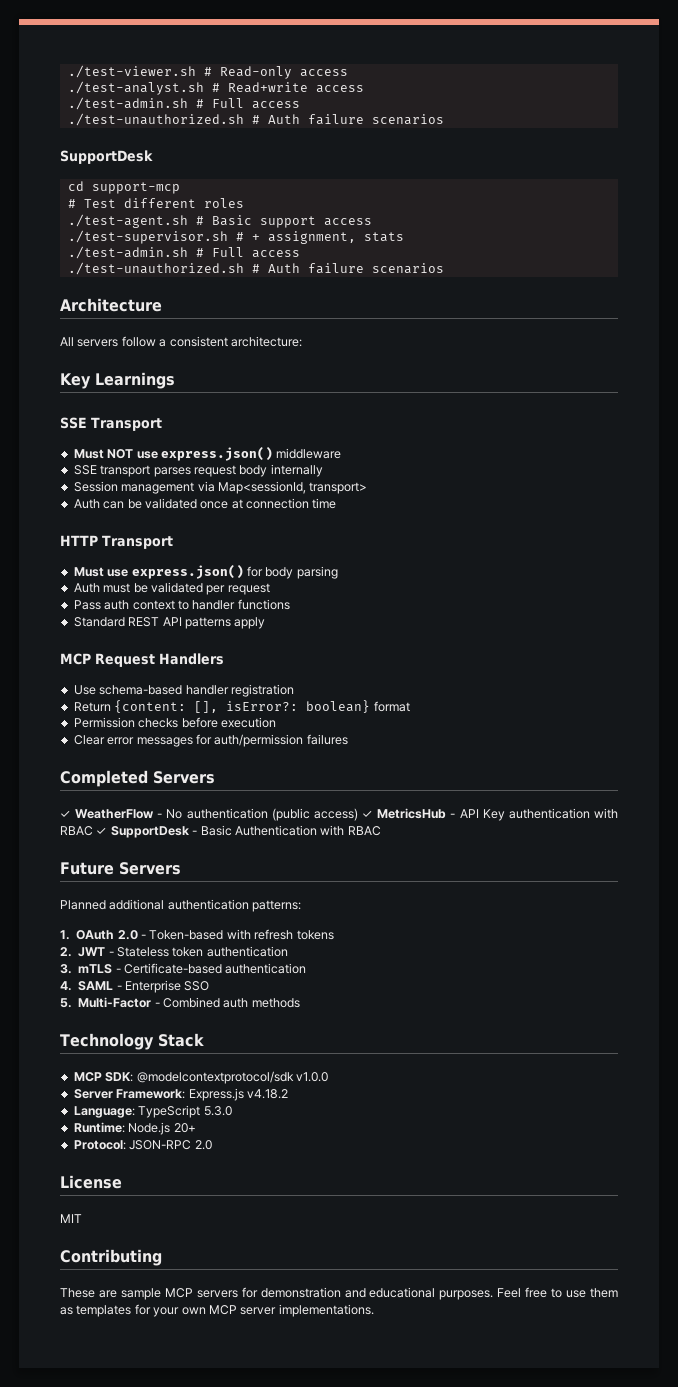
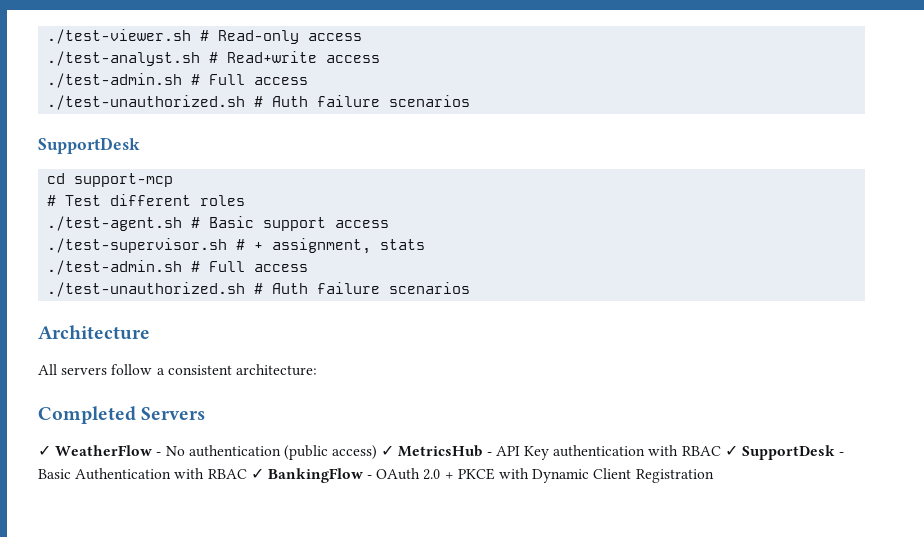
[60,372,175,389] [60,417,162,431] [73,447,342,461] [73,464,323,477] [73,481,368,494] [73,498,337,509] [60,535,173,549] [73,565,338,579] [73,582,270,595] [73,599,290,610] [73,617,266,629] [60,653,224,667] [73,684,294,697] [73,700,410,713] [73,717,276,728] [73,734,348,747] // Key Learnings // SSE Transport // Must NOT use express.json() middleware // SSE transport parses request body internally // Session management via Map<sessionId, transport> // Auth can be validated once at connection time // HTTP Transport // Must use express.json() for body parsing // Auth must be validated per request // Pass auth context to handler functions // Standard REST API patterns apply // MCP Request Handlers // Use schema-based handler registration // Return {content: [], isError?: boolean} format // Permission checks before execution // Clear error messages for auth/permission failures -> (317, 370) none
[60,862,181,875] [60,899,302,912] [60,929,334,940] [60,946,288,957] [60,963,307,974] [60,980,210,993] [60,997,300,1008] [60,1033,204,1050] [73,1071,328,1084] [73,1088,288,1101] [73,1105,232,1118] [73,1122,196,1135] [73,1140,212,1150] [60,1175,122,1189] [60,1214,82,1223] [60,1249,162,1266] [60,1287,619,1300] [60,1304,374,1317] // Future Servers // Planned additional authentication patterns: // 1. OAuth 2.0 - Token-based with refresh tokens // 2. JWT - Stateless token authentication // 3. mTLS - Certificate-based authentication // 4. SAML - Enterprise SSO // 5. Multi-Factor - Combined auth methods // Technology Stack // MCP SDK: @modelcontextprotocol/sdk v1.0.0 // Server Framework: Express.js v4.18.2 // Language: TypeScript 5.3.0 // Runtime: Node.js 20+ // Protocol: JSON-RPC 2.0 // License // MIT // Contributing // These are sample MCP servers for demonstration and educational purposes. Feel free to use them as templates for your own MCP server implementations. -> [250,468,714,483] ✓ BankingFlow - OAuth 2.0 + PKCE with Dynamic Client Registration

